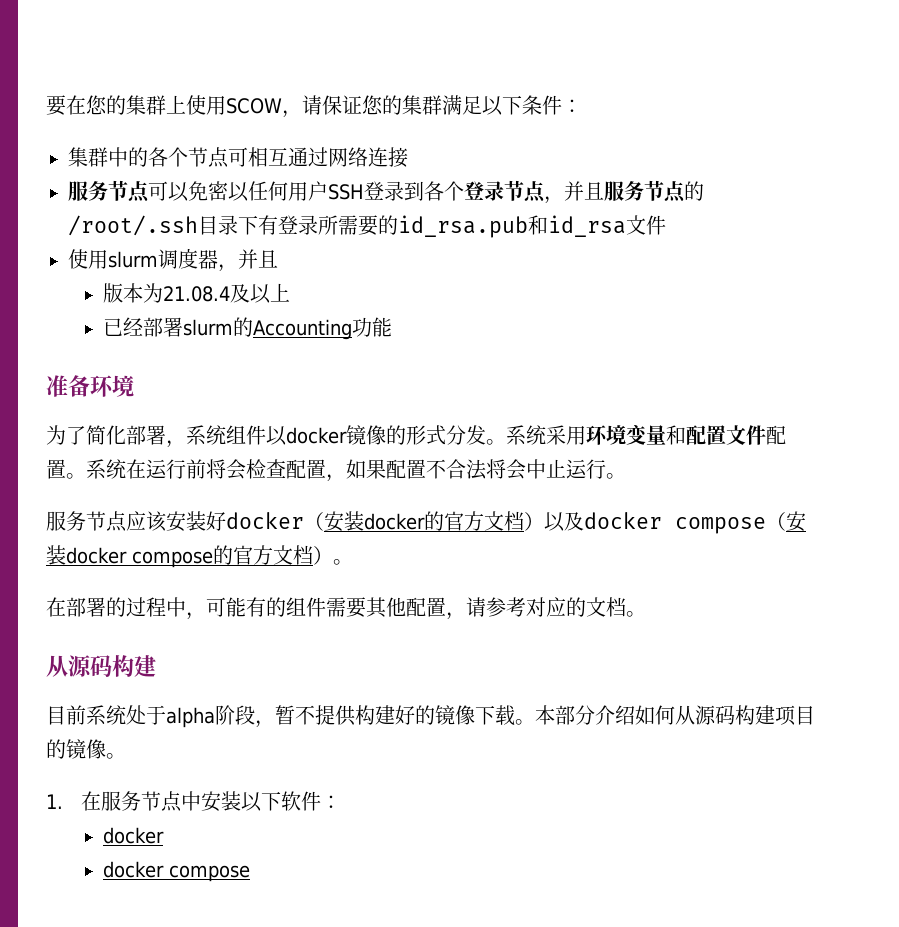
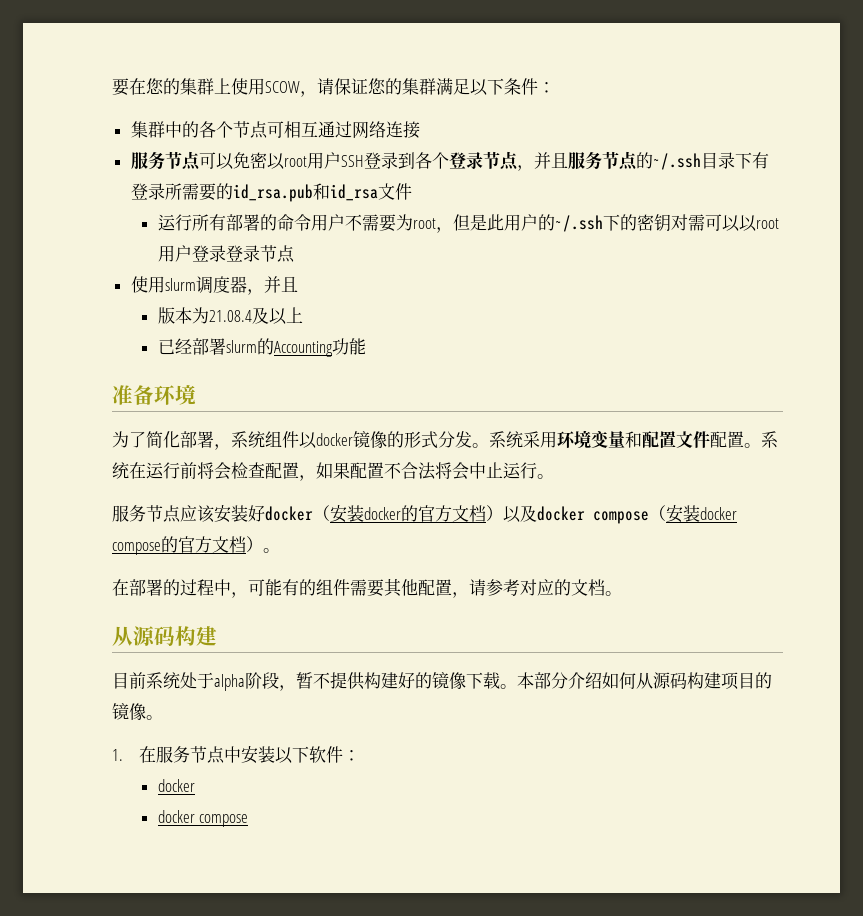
[248,181,288,201] 任何 -> [283,156,307,167] root
[68,215,198,236] /root/.ssh -> [652,153,701,170] ~/.ssh
(666, 225) none -> [157,214,779,233] [157,245,295,263] // 运行所有部署的命令用户不需要为root，但是此用户的~/.ssh下的密钥对需可以以root用户登录登录节点

